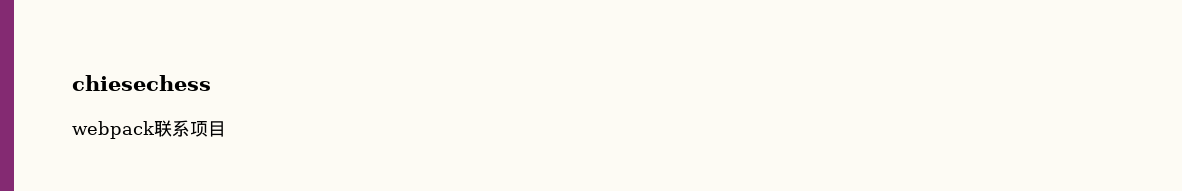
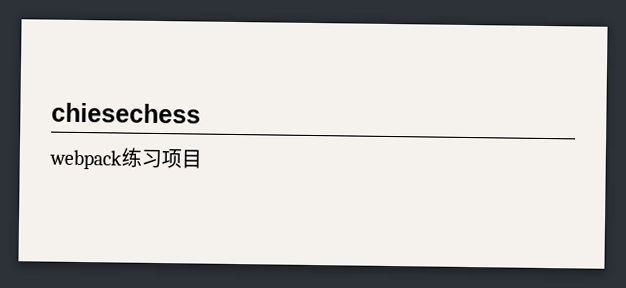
[154,120,190,137] 联系 -> [121,147,162,169] 练习

